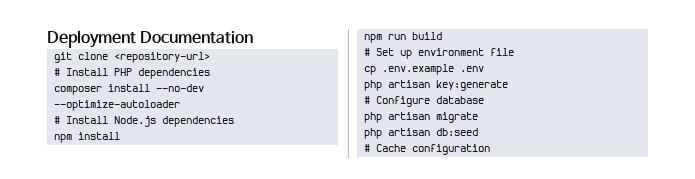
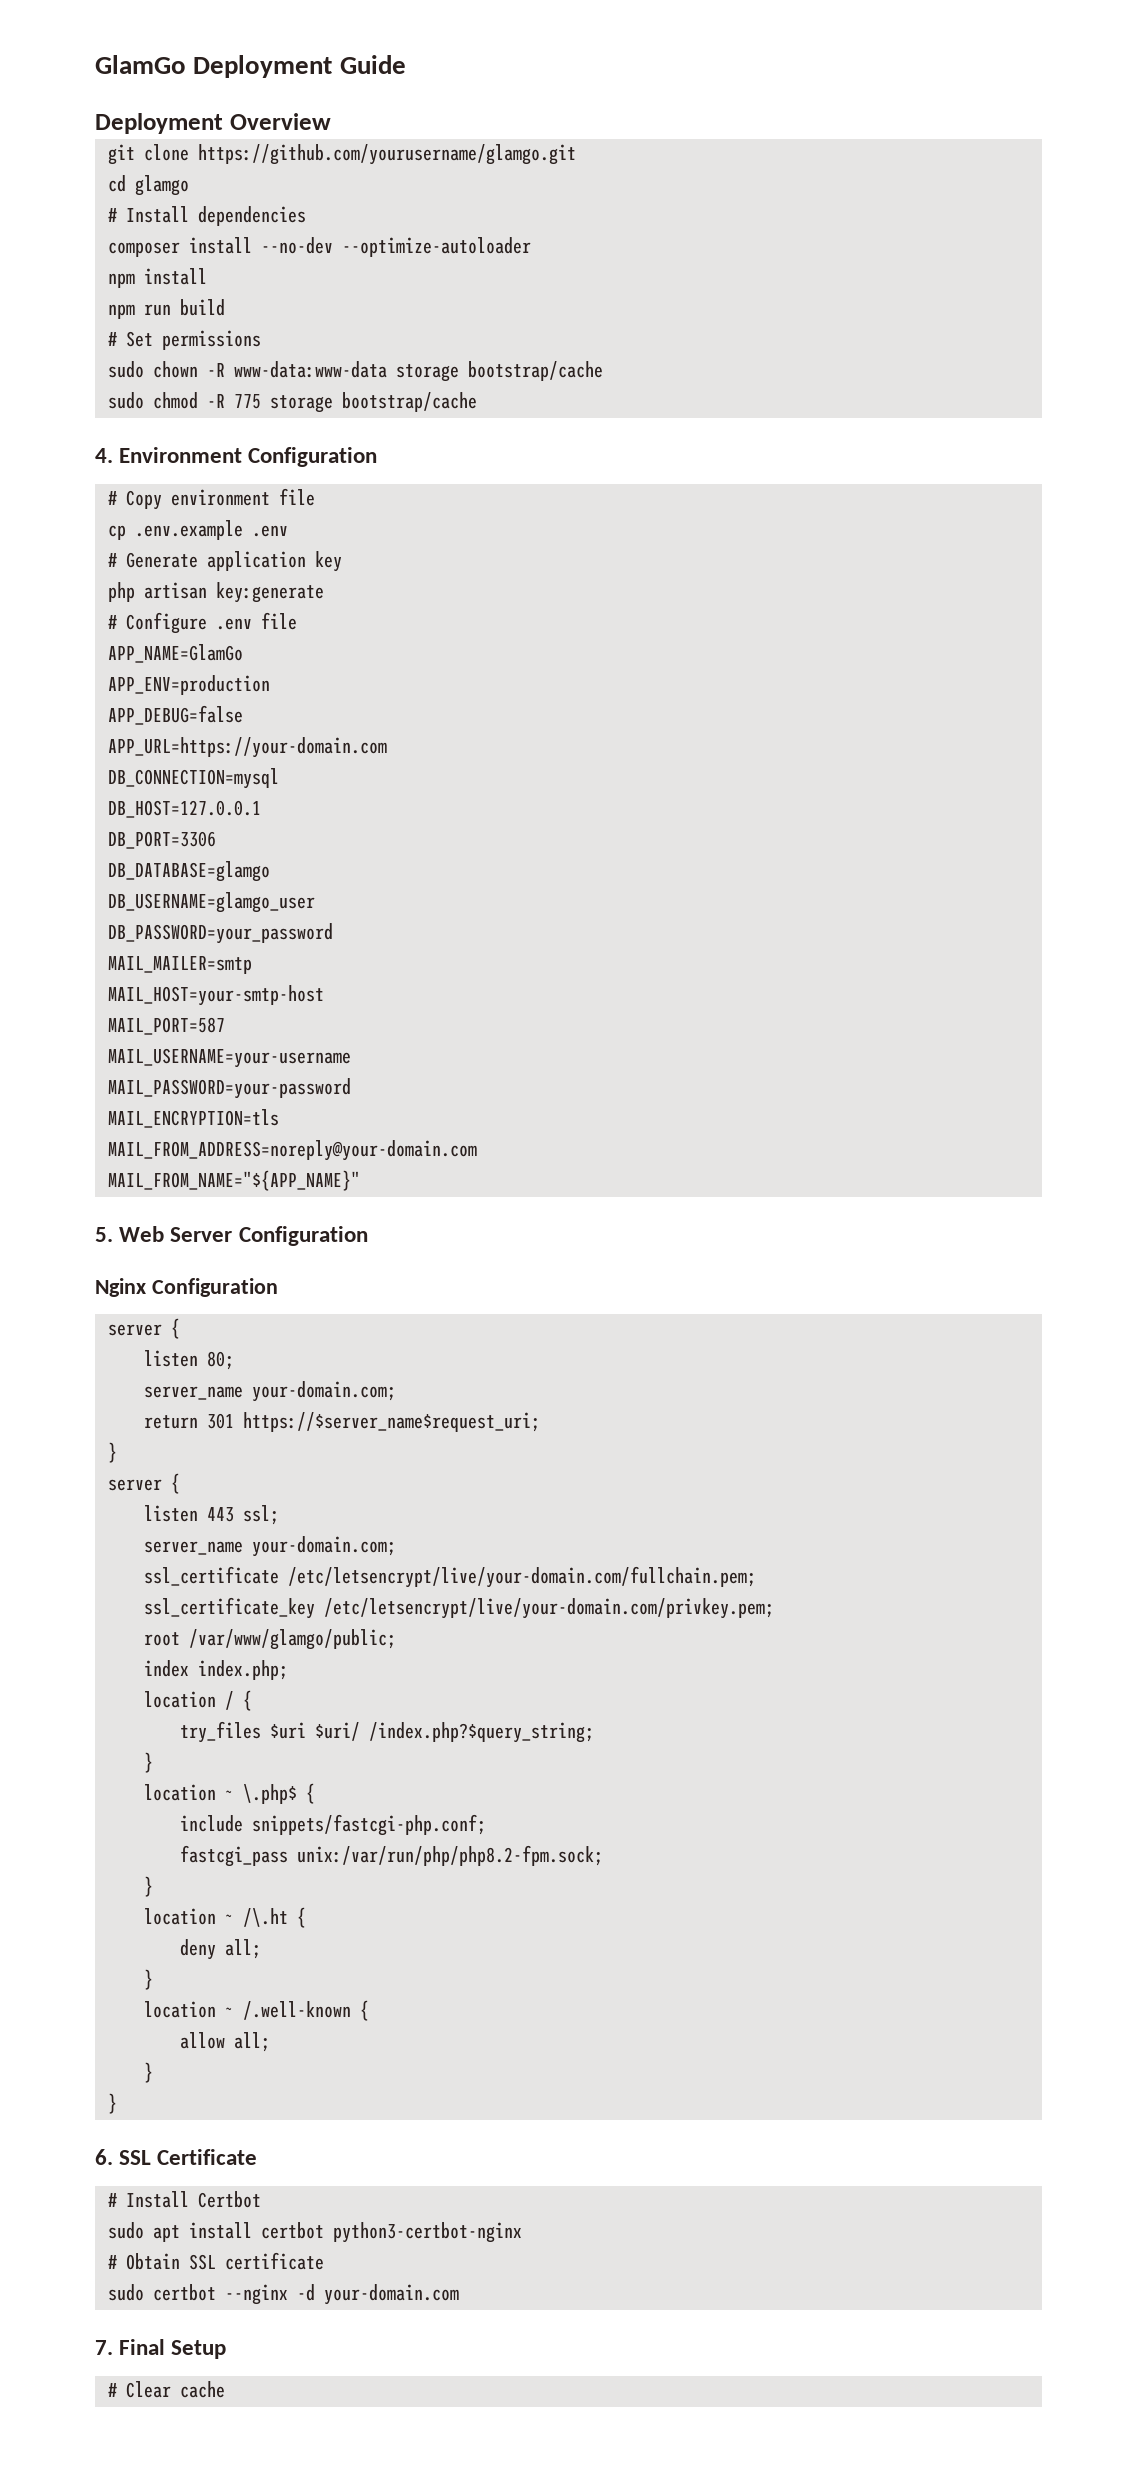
[47,30,254,48] Deployment Documentation -> [95,55,406,78] [95,113,331,134] GlamGo Deployment Guide // Deployment Overview
[113,52,210,63] [53,68,132,76] <repository-url> // # Install PHP -> [197,144,576,165] [107,175,189,196] [107,206,189,223] https://github.com/yourusername/glamgo.git // cd glamgo // # Install
[53,116,234,127] // # Install Node.js dependencies -> (531, 247) none
[399,50,412,59] up -> [161,330,261,350] [107,361,603,382] [107,392,477,413] [95,447,378,467] [107,490,162,510] permissions // sudo chown -R www-data:www-data storage bootstrap/cache // sudo chmod -R 775 storage bootstrap/cache // 4. Environment Configuration // # Copy
(484, 69) none -> [107,551,342,572] // # Generate application key
[435,96,484,104] [363,112,478,123] [363,128,478,139] [363,144,490,155] database // php artisan migrate // php artisan db:seed // # Cache configuration -> [215,612,297,630] [107,644,243,663] [107,675,270,695] [107,705,243,725] [107,737,387,758] [107,768,279,789] [107,800,261,818] [107,831,216,849] [107,861,270,882] [107,892,315,913] [107,923,333,944] [107,956,252,974] [107,985,324,1006] [107,1017,225,1035] [107,1048,351,1068] [107,1078,351,1099] [107,1109,279,1128] [107,1140,477,1161] [107,1170,360,1191] [95,1226,368,1246] [95,1278,278,1297] [107,1318,180,1339] [143,1350,234,1370] [143,1381,396,1402] [143,1412,540,1432] [107,1442,117,1463] [107,1473,180,1494] [143,1505,279,1525] [143,1536,396,1557] [143,1566,756,1588] [143,1597,774,1619] [143,1629,396,1650] [143,1660,288,1680] [143,1690,252,1711] [179,1721,594,1743] [143,1752,153,1773] [143,1783,315,1804] [179,1814,486,1836] [179,1845,603,1867] [143,1876,153,1897] [143,1907,306,1928] [179,1939,261,1960] [143,1969,153,1990] [143,2000,369,2021] [179,2032,270,2052] [143,2062,153,2083] [107,2093,117,2114] [95,2149,258,2165] [107,2191,261,2208] [107,2222,522,2243] [107,2252,324,2270] [107,2284,459,2305] [95,2339,227,2359] [107,2381,225,2398] .env file // APP_NAME=GlamGo // APP_ENV=production // APP_DEBUG=false // APP_URL=https://your-domain.com // DB_CONNECTION=mysql // DB_HOST=127.0.0.1 // DB_PORT=3306 // DB_DATABASE=glamgo // DB_USERNAME=glamgo_user // DB_PASSWORD=your_password // MAIL_MAILER=smtp // MAIL_HOST=your-smtp-host // MAIL_PORT=587 // MAIL_USERNAME=your-username // MAIL_PASSWORD=your-password // MAIL_ENCRYPTION=tls // MAIL_FROM_ADDRESS=noreply@your-domain.com // MAIL_FROM_NAME="${APP_NAME}" // 5. Web Server Configuration // Nginx Configuration // server { // listen 80; // server_name your-domain.com; // return 301 https://$server_name$request_uri; // } // server { // listen 443 ssl; // server_name your-domain.com; // ssl_certificate /etc/letsencrypt/live/your-domain.com/fullchain.pem; // ssl_certificate_key /etc/letsencrypt/live/your-domain.com/privkey.pem; // root /var/www/glamgo/public; // index index.php; // location / { // try_files $uri $uri/ /index.php?$query_string; // } // location ~ \.php$ { // include snippets/fastcgi-php.conf; // fastcgi_pass unix:/var/run/php/php8.2-fpm.sock; // } // location ~ /\.ht { // deny all; // } // location ~ /.well-known { // allow all; // } // } // 6. SSL Certificate // # Install Certbot // sudo apt install certbot python3-certbot-nginx // # Obtain SSL certificate // sudo certbot --nginx -d your-domain.com // 7. Final Setup // # Clear cache

